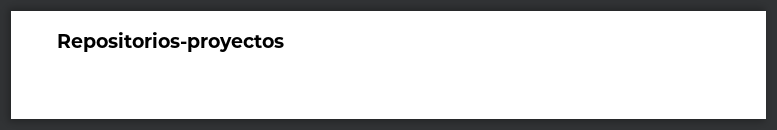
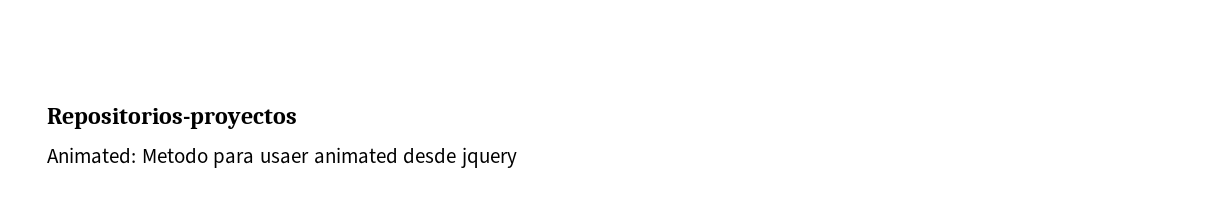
(284, 42) none -> [47,147,518,168] // Animated: Metodo para usaer animated desde jquery

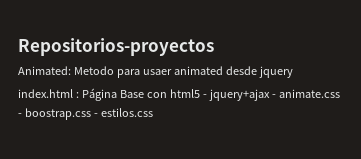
(518, 157) none -> [18,88,340,101] [18,108,153,120] // index.html : Página Base con html5 - jquery+ajax - animate.css - boostrap.css - estilos.css

